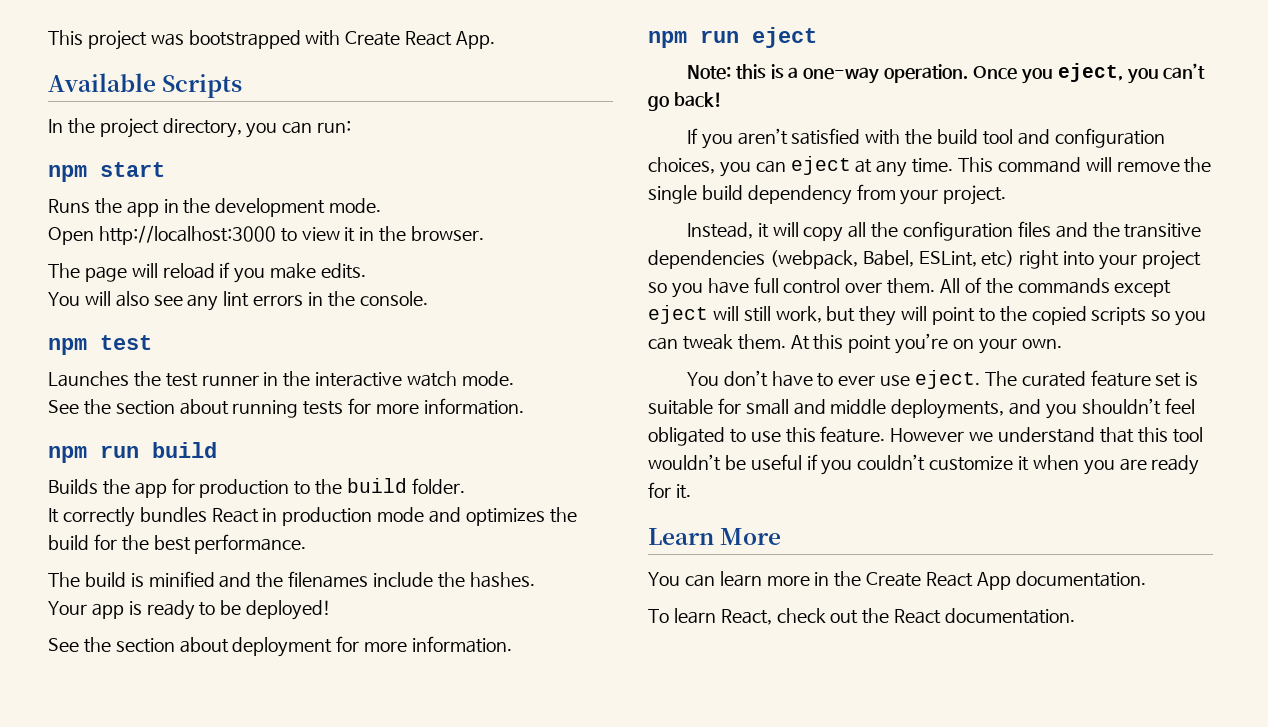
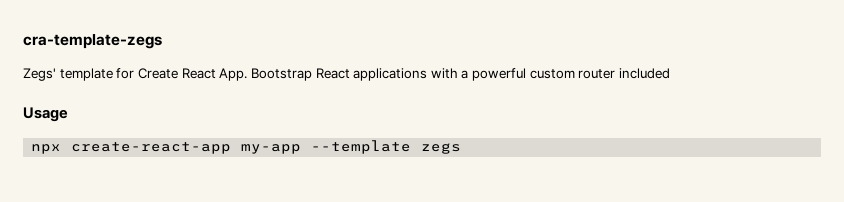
[48,30,496,50] [48,73,243,98] [48,118,352,138] [48,162,165,182] [48,198,382,217] [48,225,485,245] [48,262,367,283] [48,291,428,311] [48,335,152,355] [48,371,514,387] [48,398,524,418] [48,442,217,463] [48,478,465,498] [48,507,577,527] [48,534,307,554] [48,571,535,588] [48,600,332,620] [48,636,513,657] [648,27,817,48] [686,63,1206,84] [648,92,722,111] [686,128,1165,149] [648,156,1212,177] [648,184,1007,205] [686,221,1202,242] [648,250,1201,270] [648,277,1172,298] [648,305,1207,326] [648,333,1062,354] [686,370,1199,389] [648,398,1195,419] [648,426,1203,446] [648,454,1200,475] [648,482,691,499] [648,528,782,545] [648,571,1146,590] [648,608,1076,625] This project was bootstrapped with Create React App. // Available Scripts // In the project directory, you can run: // npm start // Runs the app in the development mode. // Open http://localhost:3000 to view it in the browser. // The page will reload if you make edits. // You will also see any lint errors in the console. // npm test // Launches the test runner in the interactive watch mode. // See the section about running tests for more information. // npm run build // Builds the app for production to the build folder. // It correctly bundles React in production mode and optimizes the build for the best performance. // The build is minified and the filenames include the hashes. // Your app is ready to be deployed! // See the section about deployment for more information. // npm run eject // Note: this is a one-way operation. Once you eject, you can’t go back! // If you aren’t satisfied with the build tool and configuration choices, you can eject at any time. This command will remove the single build dependency from your project. // Instead, it will copy all the configuration files and the transitive dependencies (webpack, Babel, ESLint, etc) right into your project so you have full control over them. All of the commands except eject will still work, but they will point to the copied scripts so you can tweak them. At this point you’re on your own. // You don’t have to ever use eject. The curated feature set is suitable for small and middle deployments, and you shouldn’t feel obligated to use this feature. However we understand that this tool wouldn’t be useful if you couldn’t customize it when you are ready for it. // Learn More // You can learn more in the Create React App documentation. // To learn React, check out the React documentation. -> [23,34,162,49] [23,68,671,81] [23,107,68,122] [31,140,462,154] cra-template-zegs // Zegs' template for Create React App. Bootstrap React applications with a powerful custom router included // Usage // npx create-react-app my-app --template zegs

